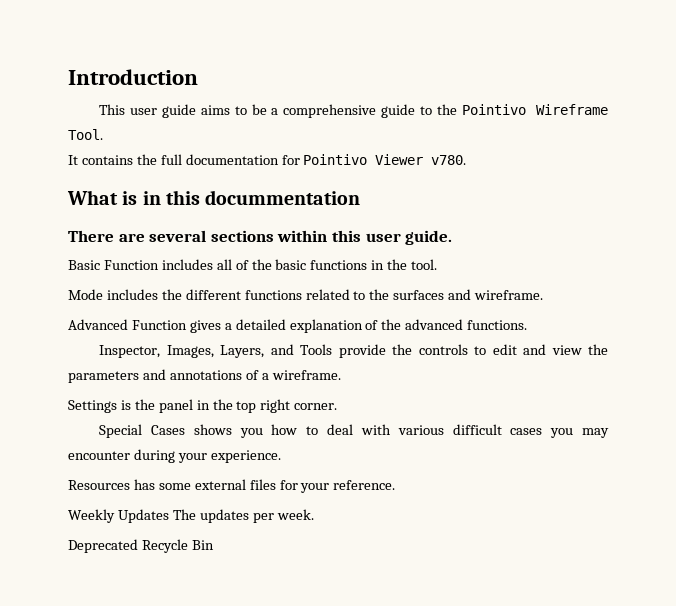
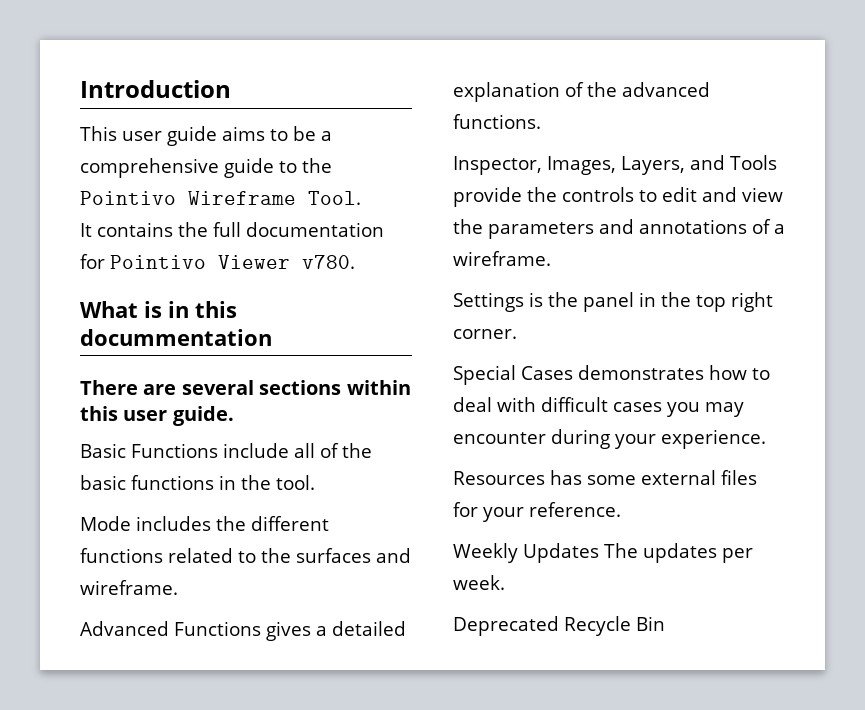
[103,259,213,270] Function includes -> [131,443,289,458] Functions include
[131,320,187,330] Function -> [174,621,261,636] Functions
[193,424,263,438] shows you -> [578,365,704,380] demonstrates
[397,425,444,435] various -> (536, 404) none

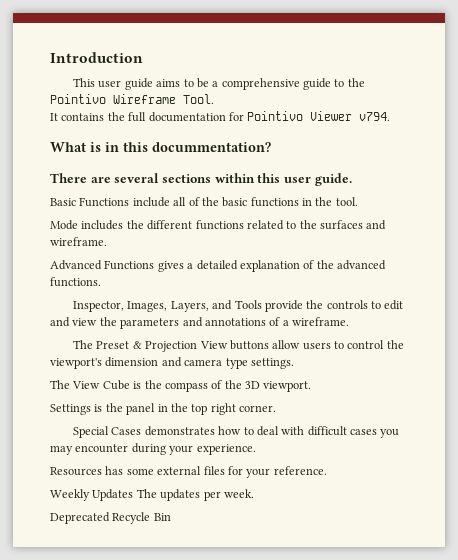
[302,255,355,269] v780. -> [359,112,391,121] v794.
[80,329,272,346] docummentation -> [152,142,271,152] docummentation?
(551, 258) none -> [73,340,404,352] [50,357,294,369] [50,380,312,392] // The Preset & Projection View buttons allow users to control the viewport's dimension and camera type settings. // The View Cube is the compass of the 3D viewport.

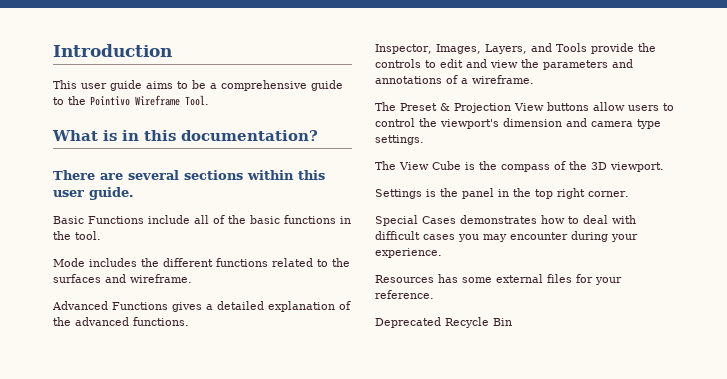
[50,111,391,122] // It contains the full documentation for Pointivo Viewer v794. -> (209, 100) none
[152,142,271,152] docummentation? -> [181,130,318,141] documentation?
[50,489,254,501] // Weekly Updates The updates per week. -> (434, 294) none

